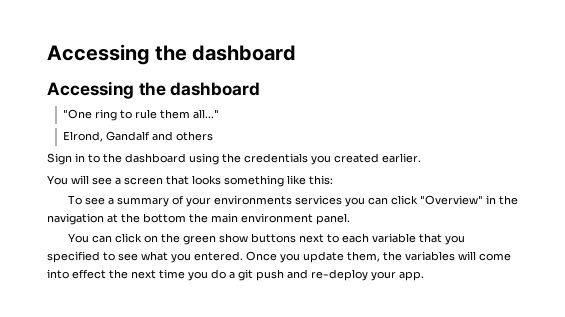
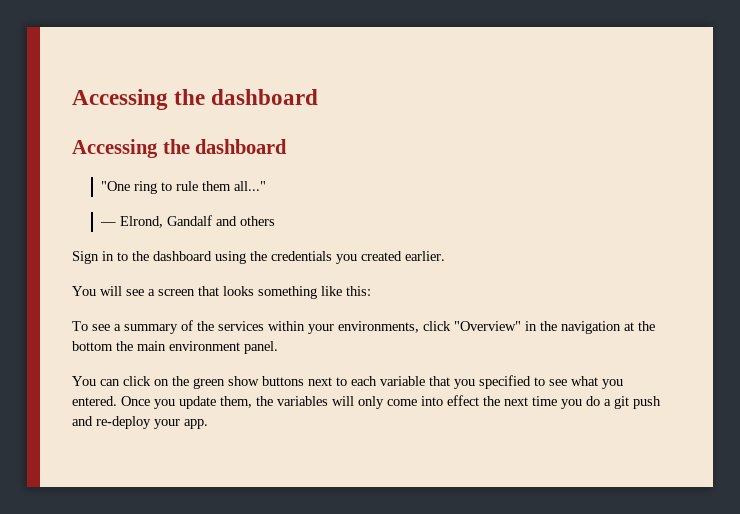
(219, 114) none -> [99,222,116,226] —
[185,195,388,207] your environments services you can -> [197,321,419,334] the services within your environments,
(476, 255) none -> [358,396,384,409] only

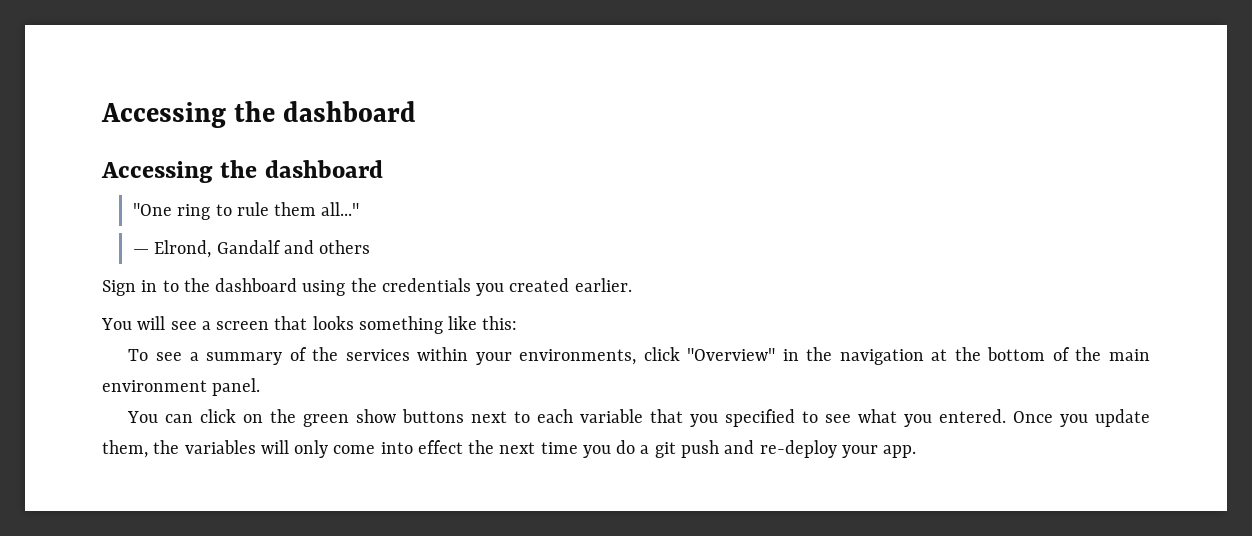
(113, 346) none -> [1052,347,1070,361] of

